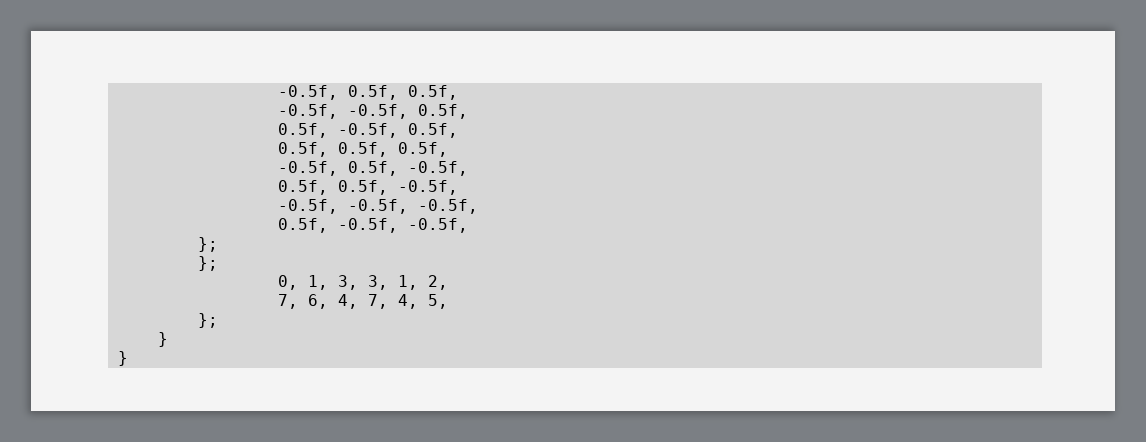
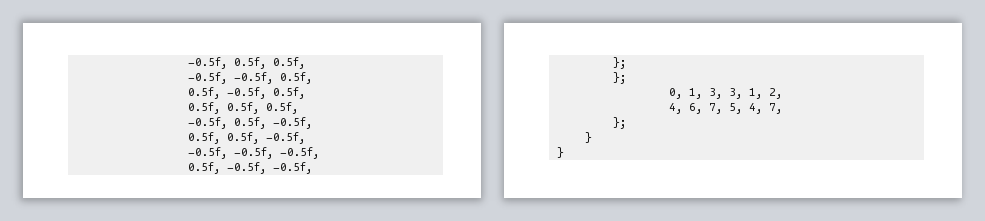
[277,294,328,309] 7, 6, -> [668,103,742,114] 4, 6, 7, 5,
[397,294,448,309] 4, 5, -> (782, 108) none

